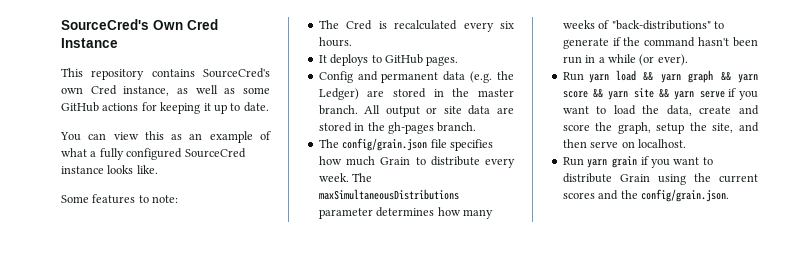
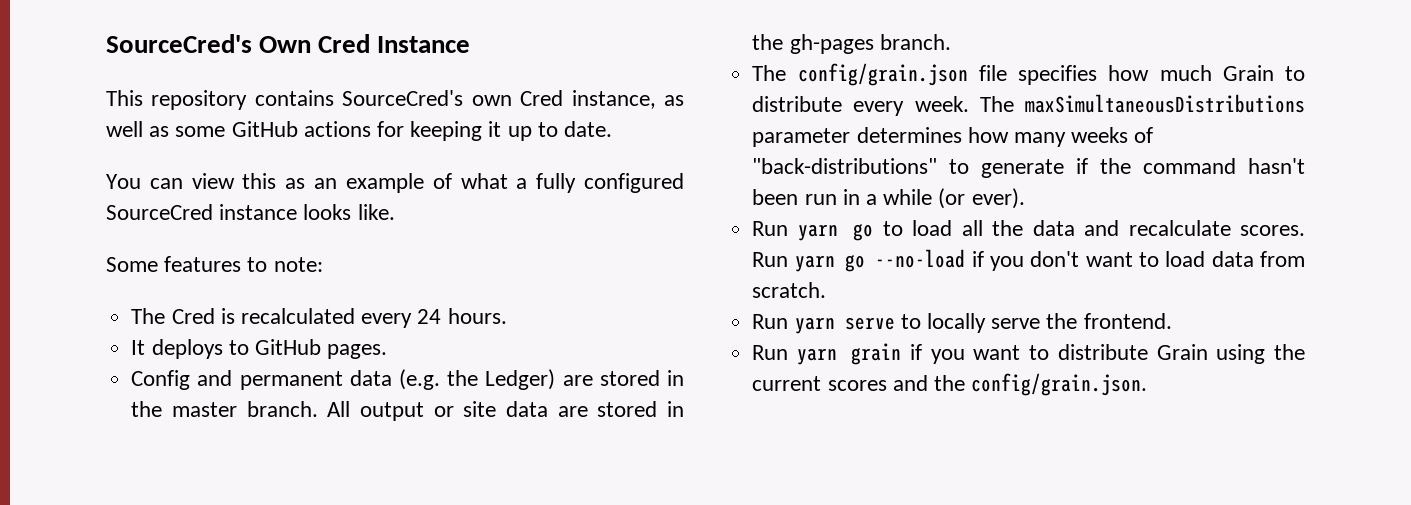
[500,21,514,29] six -> [417,309,442,324] 24
[616,70,758,83] [562,88,758,100] load && yarn graph && yarn score && yarn site && yarn serve if you -> [853,220,1305,241] [752,249,1080,272] go to load all the data and recalculate scores. Run yarn go --no-load if you don't
[642,105,759,116] [562,122,759,134] [562,139,686,148] the data, create and score the graph, setup the site, and then serve on localhost. -> [1211,251,1305,267] [752,282,827,298] [752,313,1172,334] data from scratch. // Run yarn serve to locally serve the frontend.

